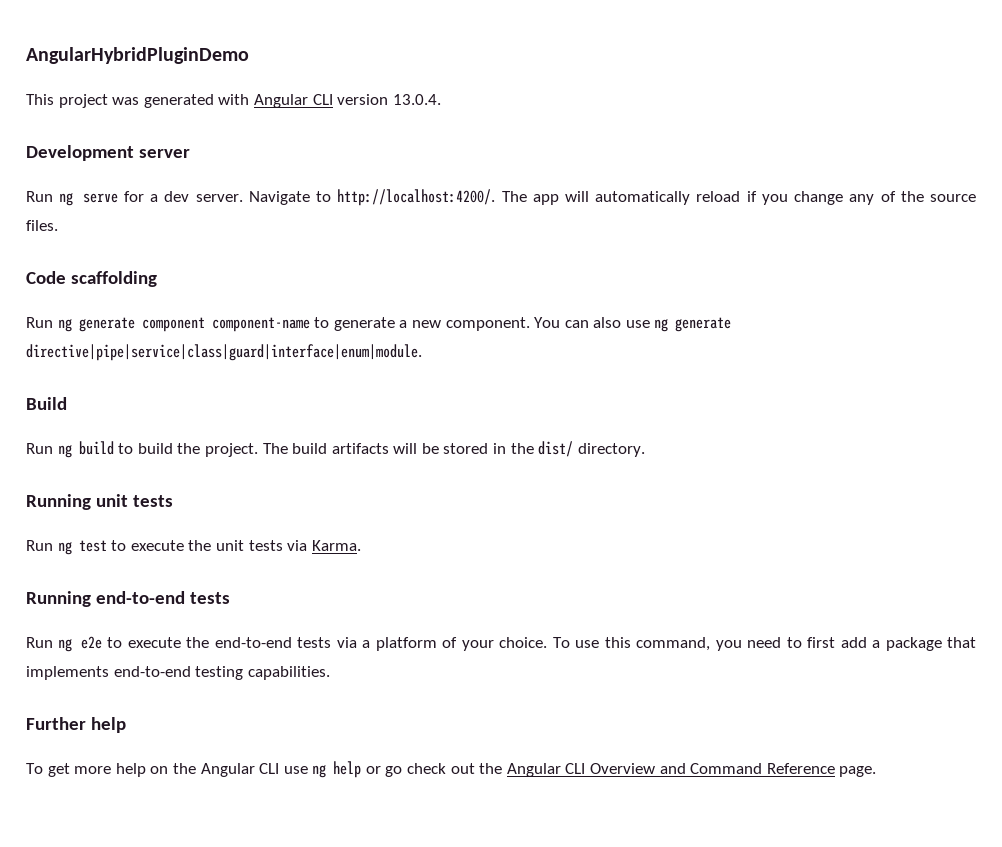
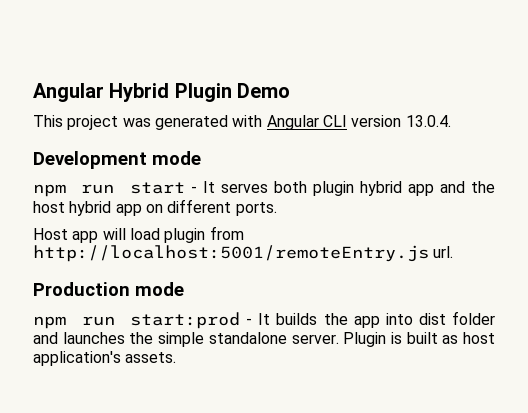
[26,47,249,64] AngularHybridPluginDemo -> [33,83,291,102] Angular Hybrid Plugin Demo
[138,149,190,158] [26,189,977,206] [26,220,58,231] [26,271,157,287] [26,317,732,332] [26,344,422,361] [26,397,67,410] [26,441,645,458] [26,494,173,510] [26,540,361,555] [26,591,230,607] [26,636,977,652] [26,666,330,680] [26,717,126,733] [26,761,877,778] server // Run ng serve for a dev server. Navigate to http://localhost:4200/. The app will automatically reload if you change any of the source files. // Code scaffolding // Run ng generate component component-name to generate a new component. You can also use ng generate directive|pipe|service|class|guard|interface|enum|module. // Build // Run ng build to build the project. The build artifacts will be stored in the dist/ directory. // Running unit tests // Run ng test to execute the unit tests via Karma. // Running end-to-end tests // Run ng e2e to execute the end-to-end tests via a platform of your choice. To use this command, you need to first add a package that implements end-to-end testing capabilities. // Further help // To get more help on the Angular CLI use ng help or go check out the Angular CLI Overview and Command Reference page. -> [152,151,201,165] [33,181,496,197] [33,199,277,216] [33,226,244,243] [33,245,454,262] [33,282,184,296] [33,311,495,329] [33,332,495,347] [33,351,177,366] mode // npm run start - It serves both plugin hybrid app and the host hybrid app on different ports. // Host app will load plugin from http://localhost:5001/remoteEntry.js url. // Production mode // npm run start:prod - It builds the app into dist folder and launches the simple standalone server. Plugin is built as host application's assets.

